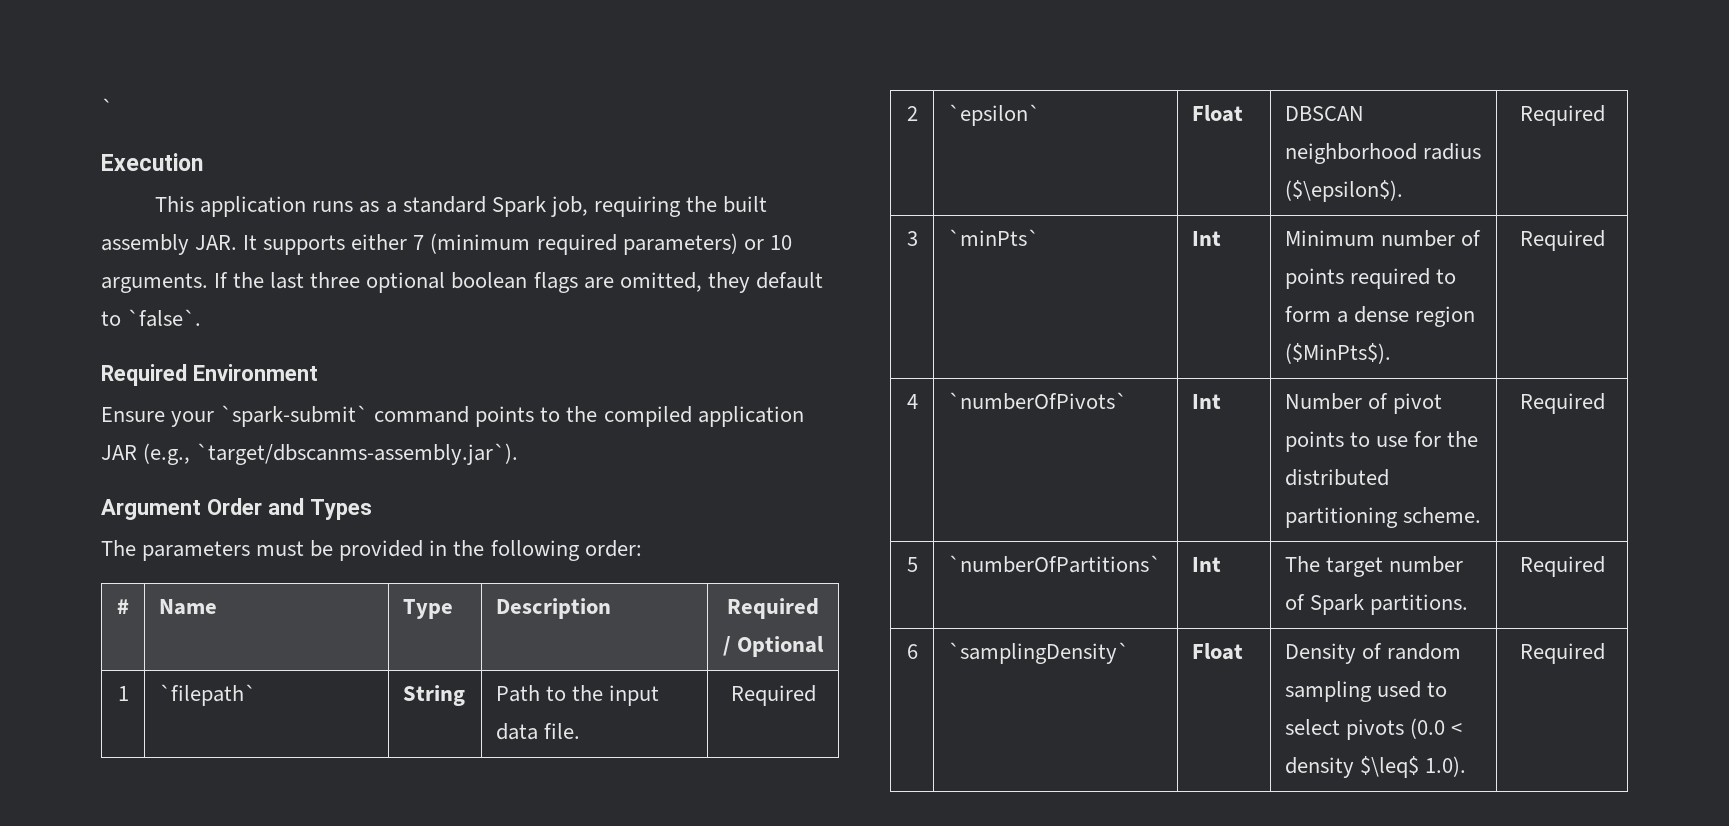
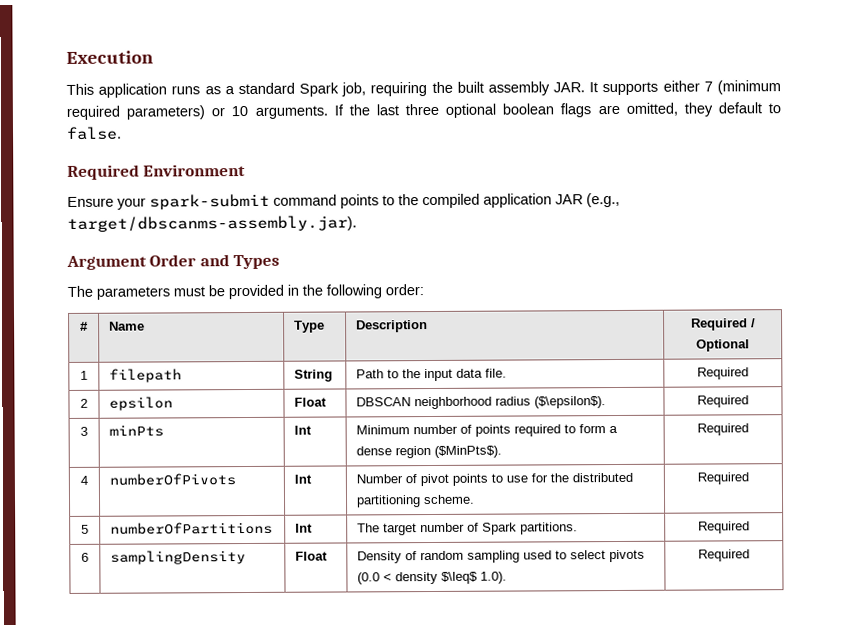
[101,98,113,115] ` // -> (66, 57) none
[127,309,202,327] `false`. -> [66,126,122,140] false.
[220,405,369,427] `spark-submit` -> [149,193,270,210] spark-submit
[196,443,519,465] `target/dbscanms-assembly.jar`). -> [67,215,357,232] target/dbscanms-assembly.jar).
[159,684,257,706] `filepath` -> [109,368,183,383] filepath
[948,104,1041,126] `epsilon` -> [109,396,174,411] epsilon
[948,229,1040,246] `minPts` -> [109,424,165,437] minPts
[948,392,1128,410] `numberOfPivots` -> [109,473,237,486] numberOfPivots
[948,555,1162,573] `numberOfPartitions` -> [110,521,274,535] numberOfPartitions
[948,642,1130,664] `samplingDensity` -> [110,550,247,565] samplingDensity

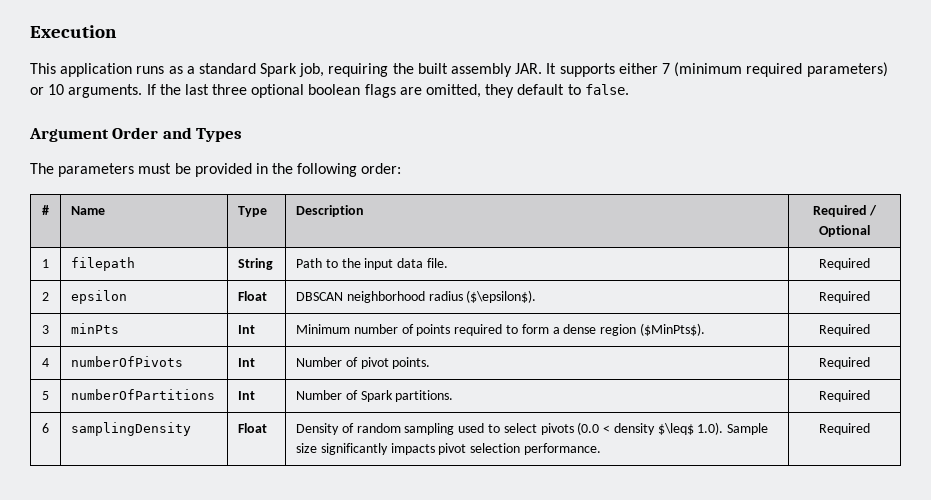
[67,164,247,180] [67,192,620,210] [67,215,357,232] // Required Environment // Ensure your spark-submit command points to the compiled application JAR (e.g., target/dbscanms-assembly.jar). -> (629, 89) none
[452,472,634,486] [356,494,476,508] points to use for the distributed partitioning scheme. -> [392,357,431,369] points.
[357,522,466,536] The target number -> [296,390,343,400] Number
(508, 577) none -> [727,423,769,435] [296,443,602,455] Sample size significantly impacts pivot selection performance.

